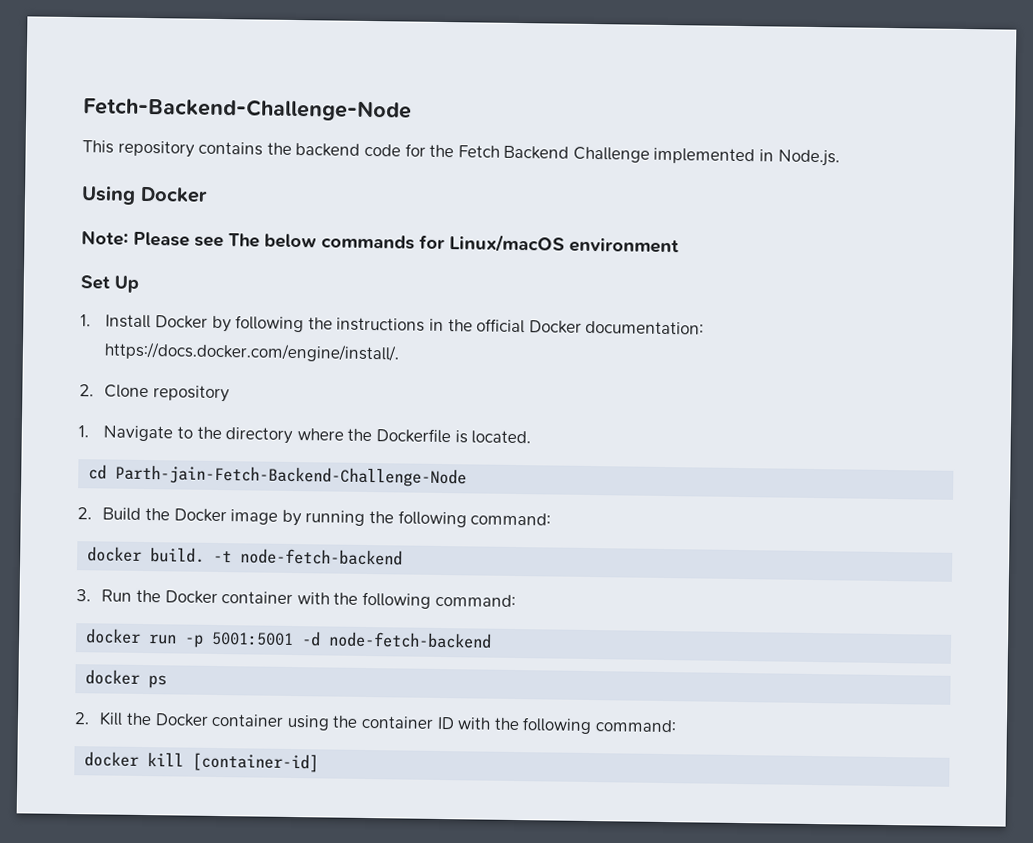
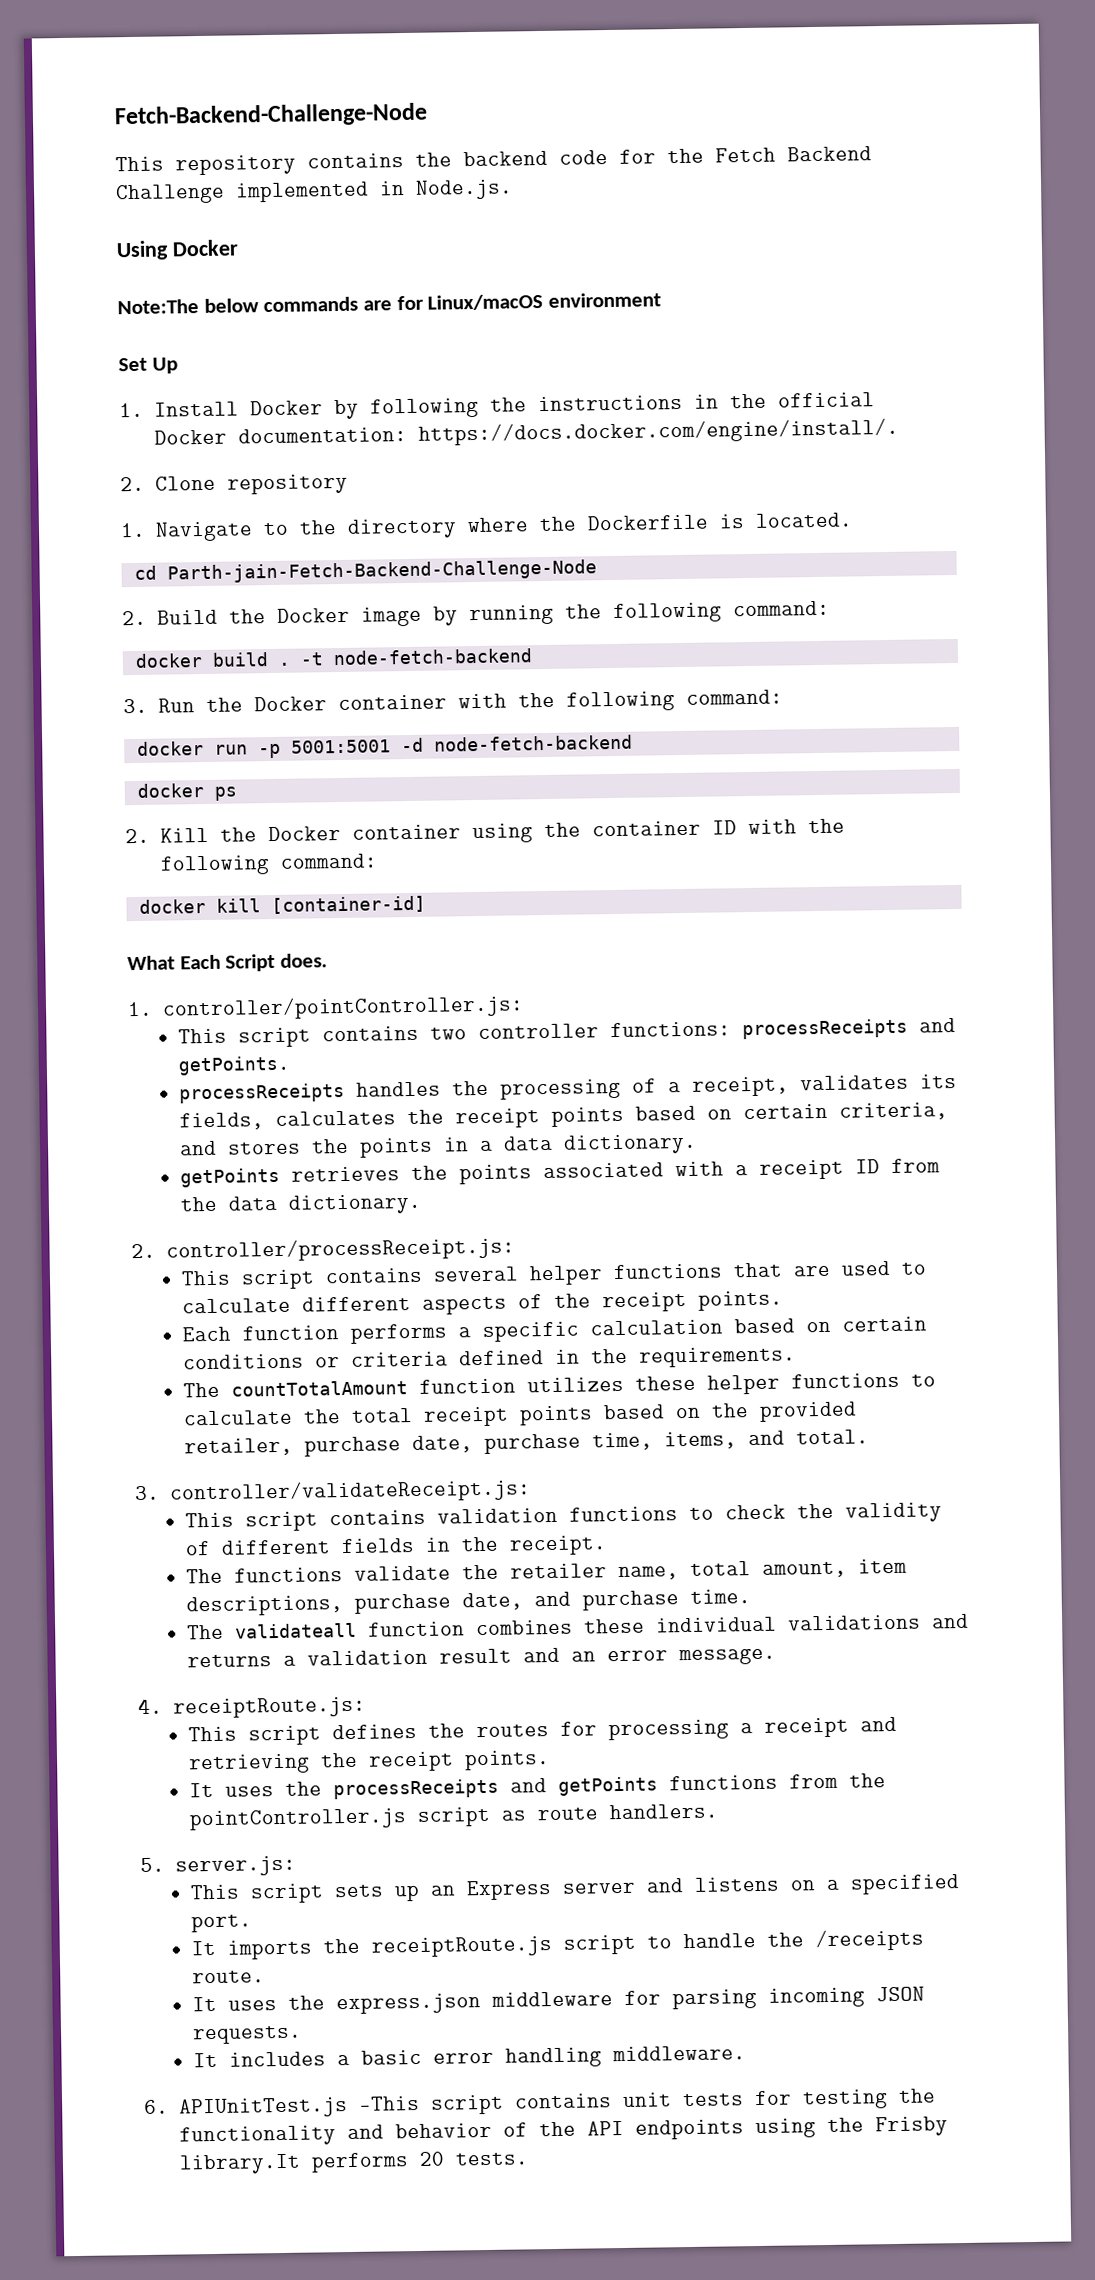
[81,230,260,248] Note: Please see The -> [117,299,199,315] Note:The
(415, 242) none -> [363,300,393,311] are
[150,547,206,563] build. -> [211,652,291,667] build .
(320, 762) none -> [127,953,329,972] [127,994,524,1021] [178,1017,957,1048] [178,1055,292,1076] [179,1073,958,1104] [179,1102,949,1131] [179,1133,698,1158] [180,1158,941,1188] [180,1193,423,1215] [131,1236,515,1263] [181,1260,928,1290] [182,1290,784,1315] [182,1316,928,1344] [183,1346,797,1370] [183,1372,937,1398] [183,1401,858,1427] [184,1429,870,1457] [135,1478,531,1505] [185,1502,943,1532] [185,1535,608,1556] [186,1558,908,1584] [186,1589,752,1617] [187,1613,970,1640] [187,1647,777,1668] [138,1696,366,1719] [188,1716,898,1746] [188,1750,551,1775] [189,1773,887,1800] [189,1803,719,1831] [140,1855,296,1877] [190,1874,961,1904] [191,1914,253,1933] [191,1928,925,1960] [192,1970,266,1984] [192,1986,926,2015] [192,2025,303,2045] [193,2045,747,2068] [144,2088,936,2119] [178,2116,948,2147] [178,2151,529,2175] // What Each Script does. // 1. controller/pointController.js: // This script contains two controller functions: processReceipts and getPoints. // processReceipts handles the processing of a receipt, validates its fields, calculates the receipt points based on certain criteria, and stores the points in a data dictionary. // getPoints retrieves the points associated with a receipt ID from the data dictionary. // 2. controller/processReceipt.js: // This script contains several helper functions that are used to calculate different aspects of the receipt points. // Each function performs a specific calculation based on certain conditions or criteria defined in the requirements. // The countTotalAmount function utilizes these helper functions to calculate the total receipt points based on the provided retailer, purchase date, purchase time, items, and total. // 3. controller/validateReceipt.js: // This script contains validation functions to check the validity of different fields in the receipt. // The functions validate the retailer name, total amount, item descriptions, purchase date, and purchase time. // The validateall function combines these individual validations and returns a validation result and an error message. // 4. receiptRoute.js: // This script defines the routes for processing a receipt and retrieving the receipt points. // It uses the processReceipts and getPoints functions from the pointController.js script as route handlers. // 5. server.js: // This script sets up an Express server and listens on a specified port. // It imports the receiptRoute.js script to handle the /receipts route. // It uses the express.json middleware for parsing incoming JSON requests. // It includes a basic error handling middleware. // 6. APIUnitTest.js -This script contains unit tests for testing the functionality and behavior of the API endpoints using the Frisby library.It performs 20 tests.

